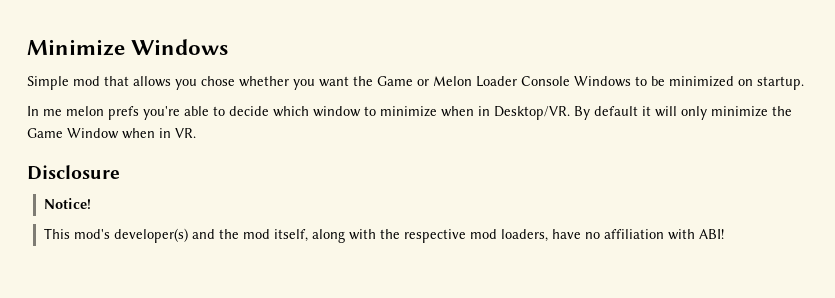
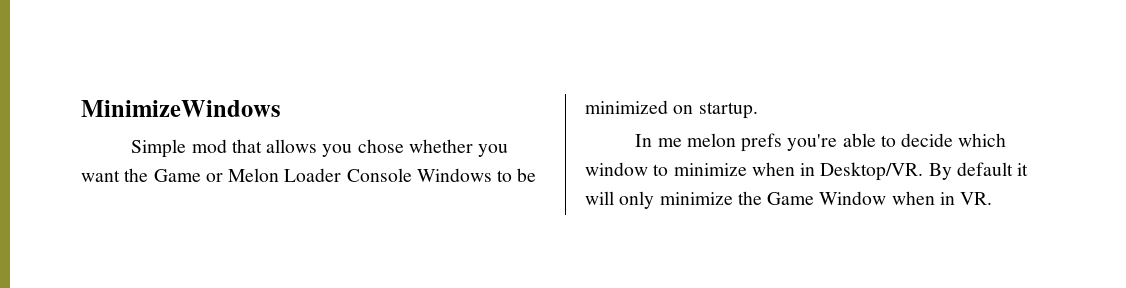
[27,39,229,56] Minimize Windows -> [81,100,281,117] MinimizeWindows
[27,165,120,180] [43,198,91,210] [43,228,724,243] // Disclosure // Notice! // This mod's developer(s) and the mod itself, along with the respective mod loaders, have no affiliation with ABI! -> (993, 198) none

